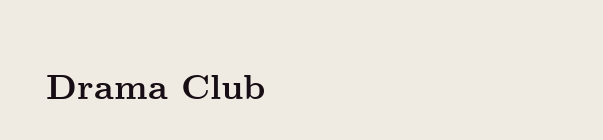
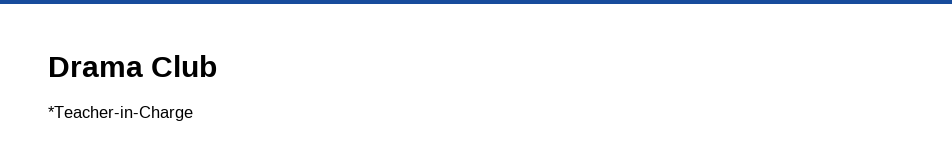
(265, 87) none -> [48,106,193,121] // *Teacher-in-Charge

